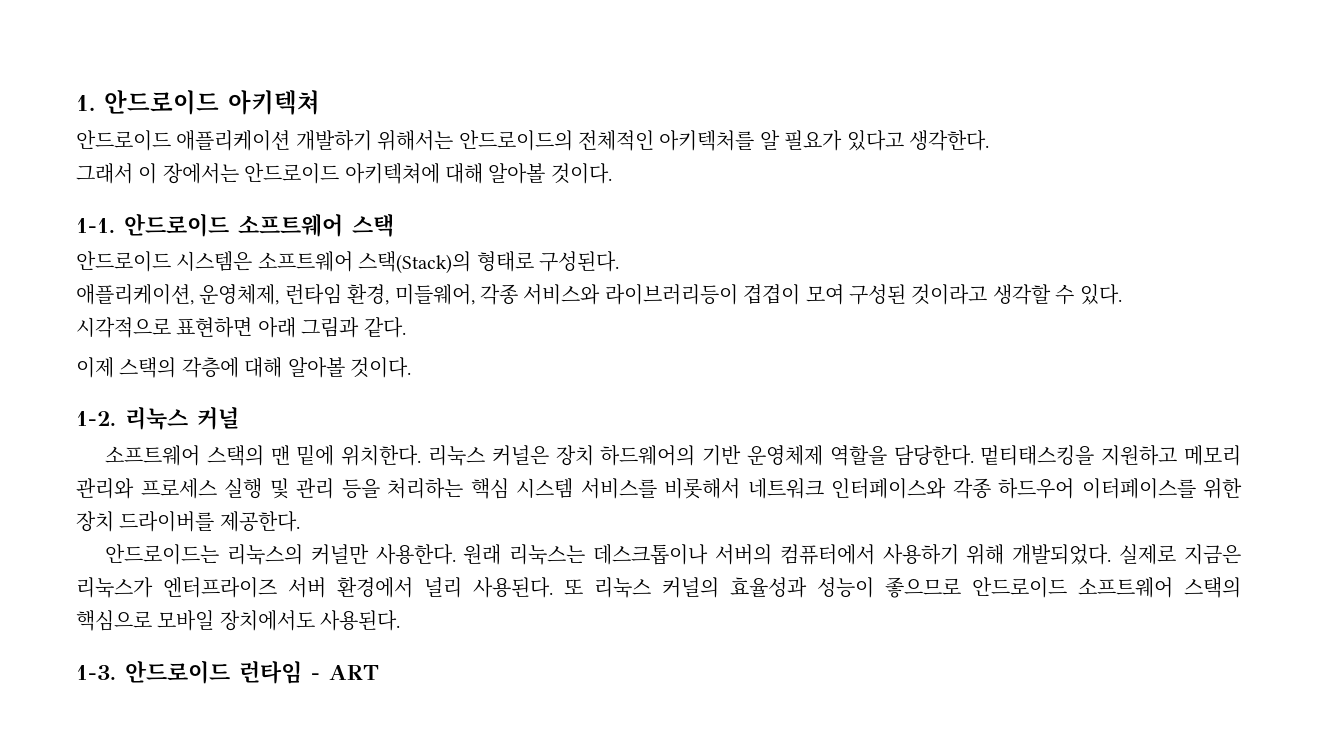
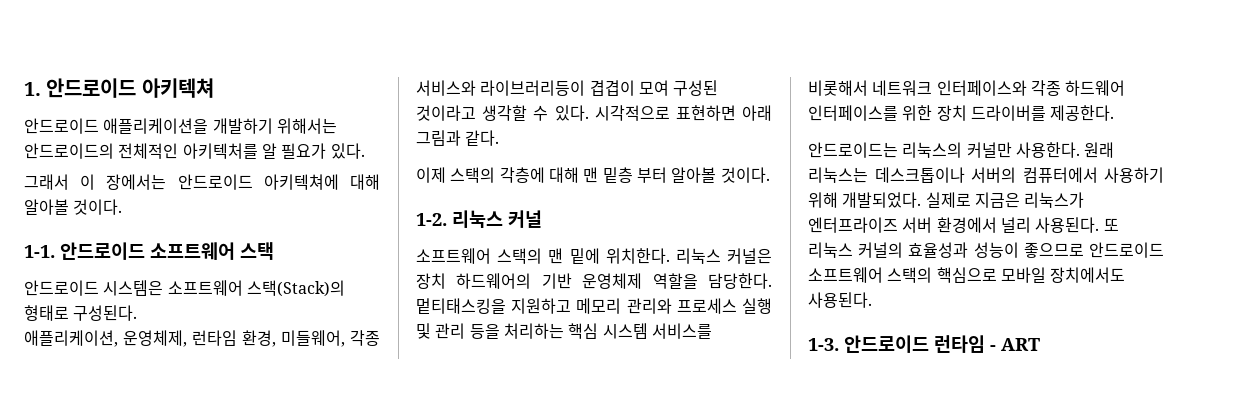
[176,130,291,151] 애플리케이션 -> [103,118,209,134] 애플리케이션을
[846,130,989,151] 있다고 생각한다. -> [330,143,365,159] 있다.
(1122, 294) // -> (589, 113) none
(283, 367) none -> [583,167,667,183] 맨 밑층 부터
[998,478,1196,499] 하드우어 이터페이스를 -> [1065,80,1126,96] [808,105,898,121] 하드웨어 인터페이스를

